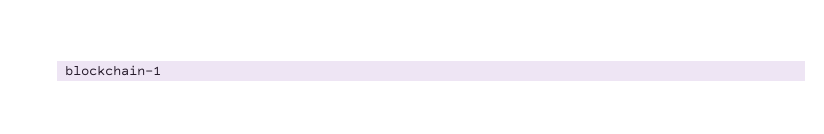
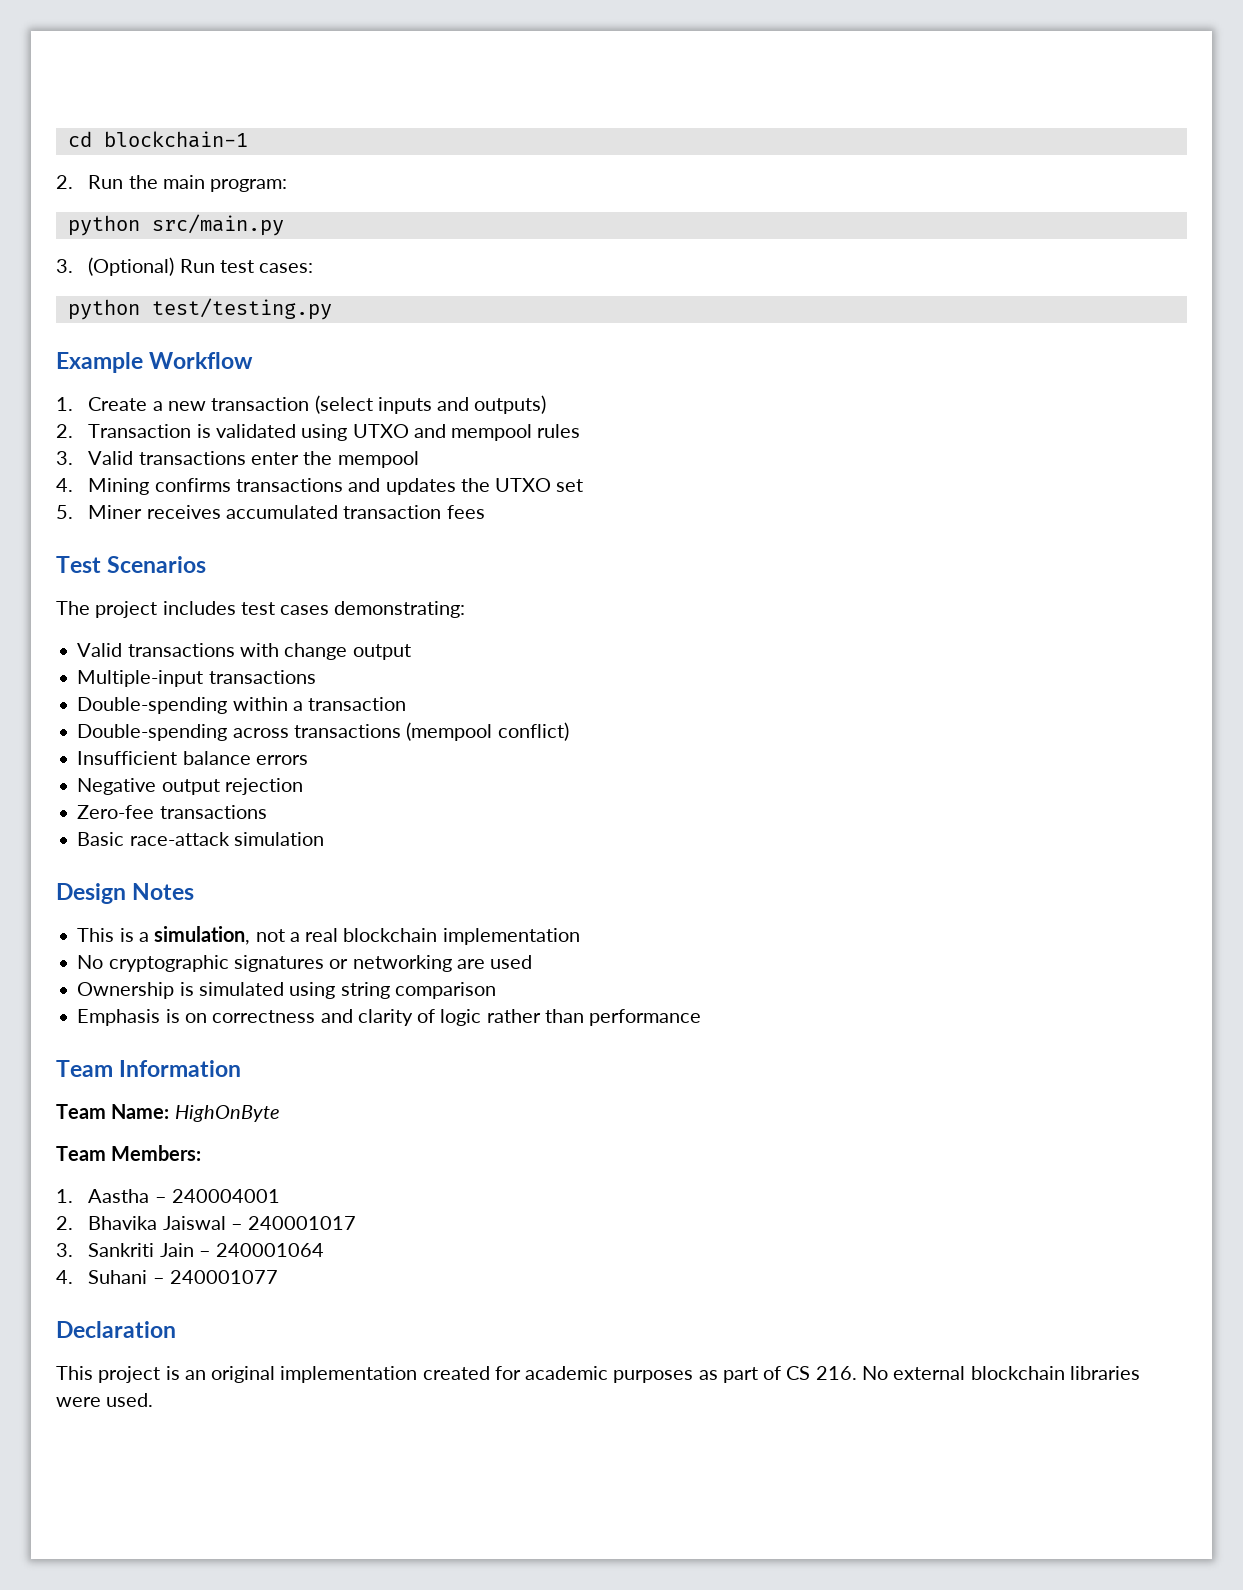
(64, 70) none -> [67,131,92,147] cd
(161, 70) none -> [56,175,288,192] [67,214,284,236] [56,257,314,276] [67,298,332,320] [56,352,254,373] [56,395,547,414] [56,424,581,441] [56,451,419,468] [56,478,584,495] [56,505,485,519] [56,556,207,573] [56,601,466,618] [77,643,411,660] [77,670,316,687] [77,697,407,714] [77,722,569,741] [77,751,308,765] [77,778,303,795] [77,805,267,819] [77,832,324,846] [56,883,195,904] [77,926,580,945] [77,955,533,972] [77,982,496,999] [77,1009,702,1026] [56,1060,242,1077] [56,1104,280,1122] [56,1145,202,1161] [56,1189,281,1203] [56,1216,357,1230] [56,1243,325,1257] [56,1270,279,1284] [56,1321,176,1338] [56,1366,1140,1383] [56,1393,154,1407] // 2. Run the main program: // python src/main.py // 3. (Optional) Run test cases: // python test/testing.py // Example Workflow // 1. Create a new transaction (select inputs and outputs) // 2. Transaction is validated using UTXO and mempool rules // 3. Valid transactions enter the mempool // 4. Mining confirms transactions and updates the UTXO set // 5. Miner receives accumulated transaction fees // Test Scenarios // The project includes test cases demonstrating: // Valid transactions with change output // Multiple-input transactions // Double-spending within a transaction // Double-spending across transactions (mempool conflict) // Insufficient balance errors // Negative output rejection // Zero-fee transactions // Basic race-attack simulation // Design Notes // This is a simulation, not a real blockchain implementation // No cryptographic signatures or networking are used // Ownership is simulated using string comparison // Emphasis is on correctness and clarity of logic rather than performance // Team Information // Team Name: HighOnByte // Team Members: // 1. Aastha – 240004001 // 2. Bhavika Jaiswal – 240001017 // 3. Sankriti Jain – 240001064 // 4. Suhani – 240001077 // Declaration // This project is an original implementation created for academic purposes as part of CS 216. No external blockchain libraries were used.

